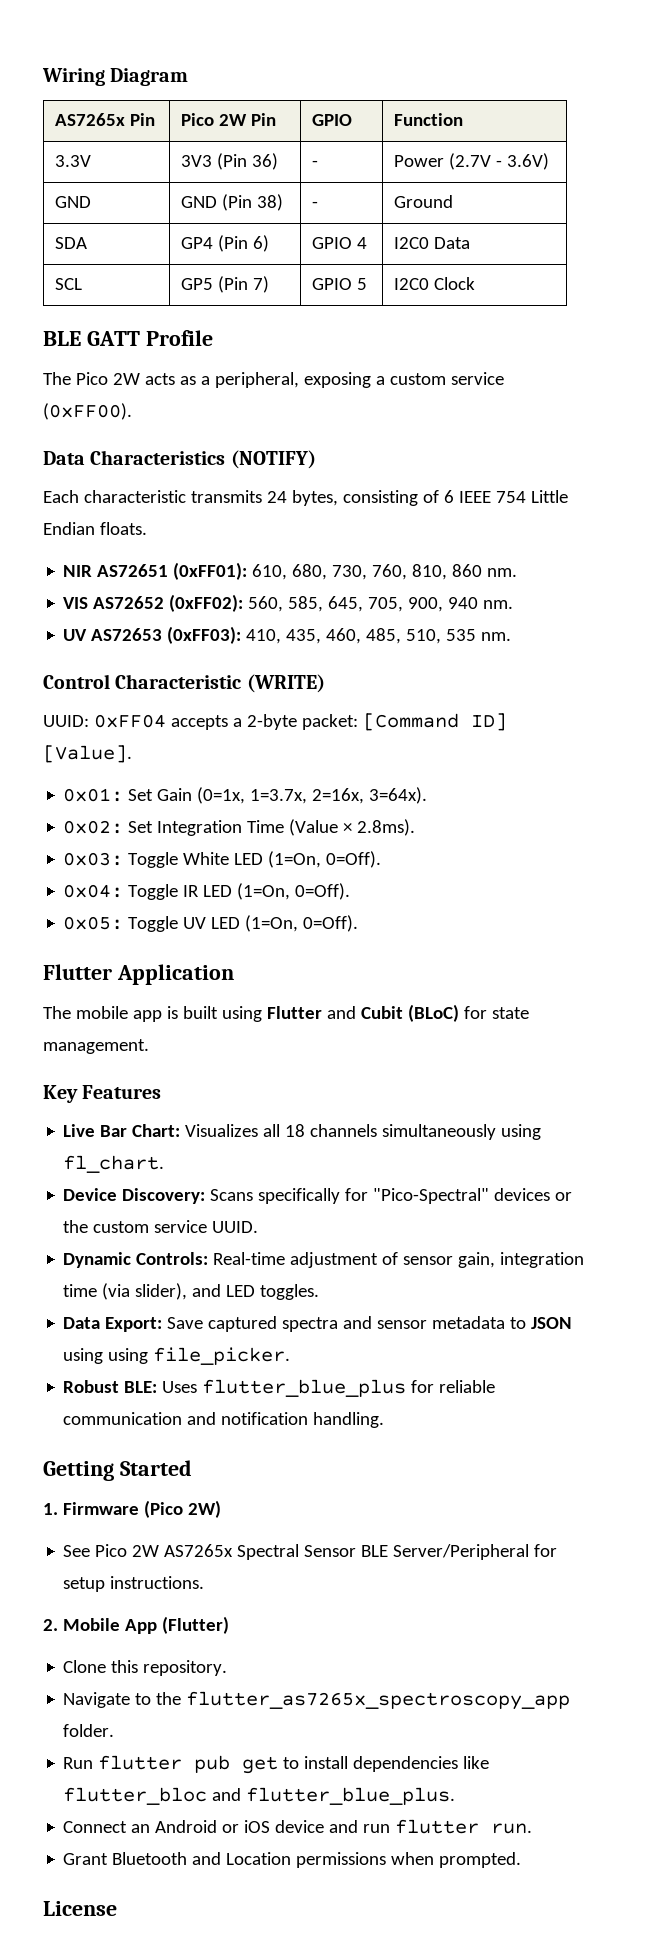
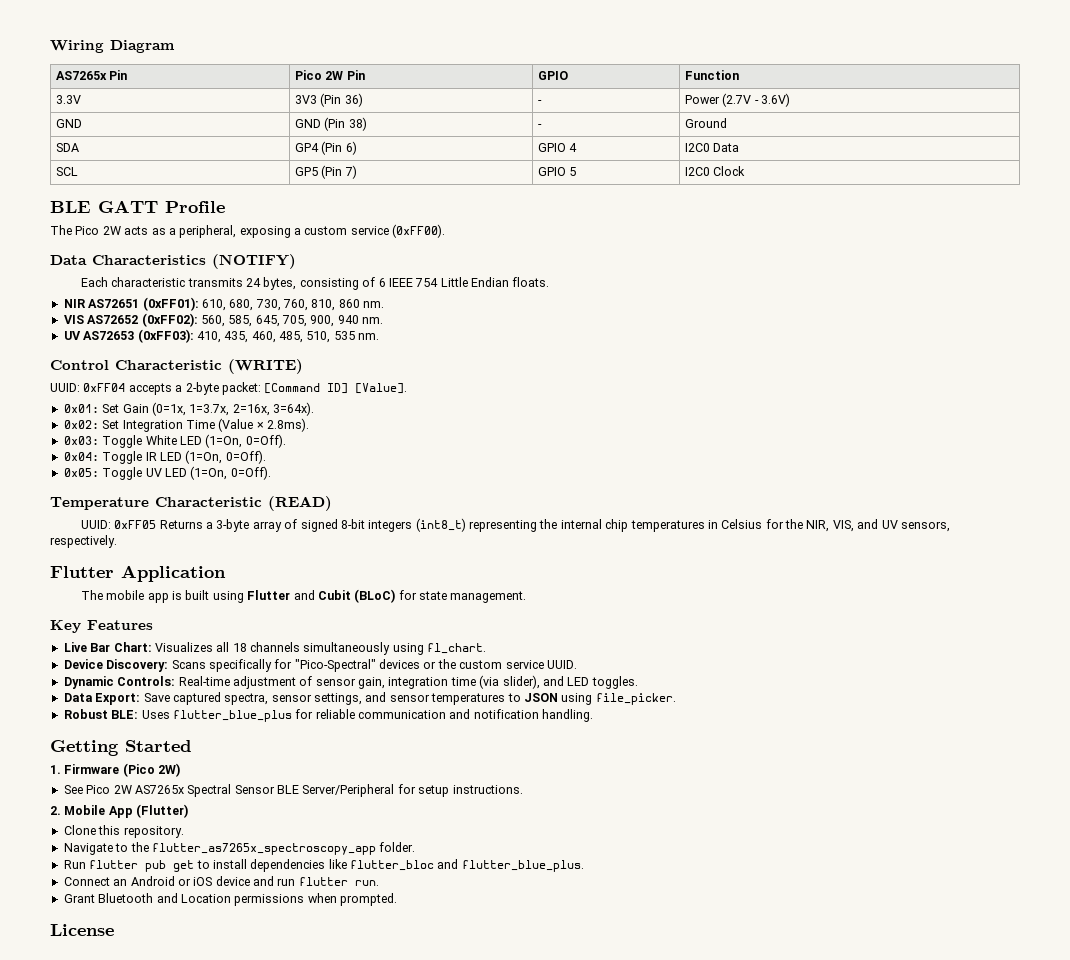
(359, 923) none -> [50,496,332,511] [80,518,950,532] [50,535,117,548] // Temperature Characteristic (READ) // UUID: 0xFF05 Returns a 3-byte array of signed 8-bit integers (int8_t) representing the internal chip temperatures in Celsius for the NIR, VIS, and UV sensors, respectively.
[282,1317,339,1332] spectra -> [224,693,362,705] spectra, sensor settings,
[432,1316,506,1329] metadata -> [431,693,506,705] temperatures
[108,1348,149,1364] using -> (593, 699) none

